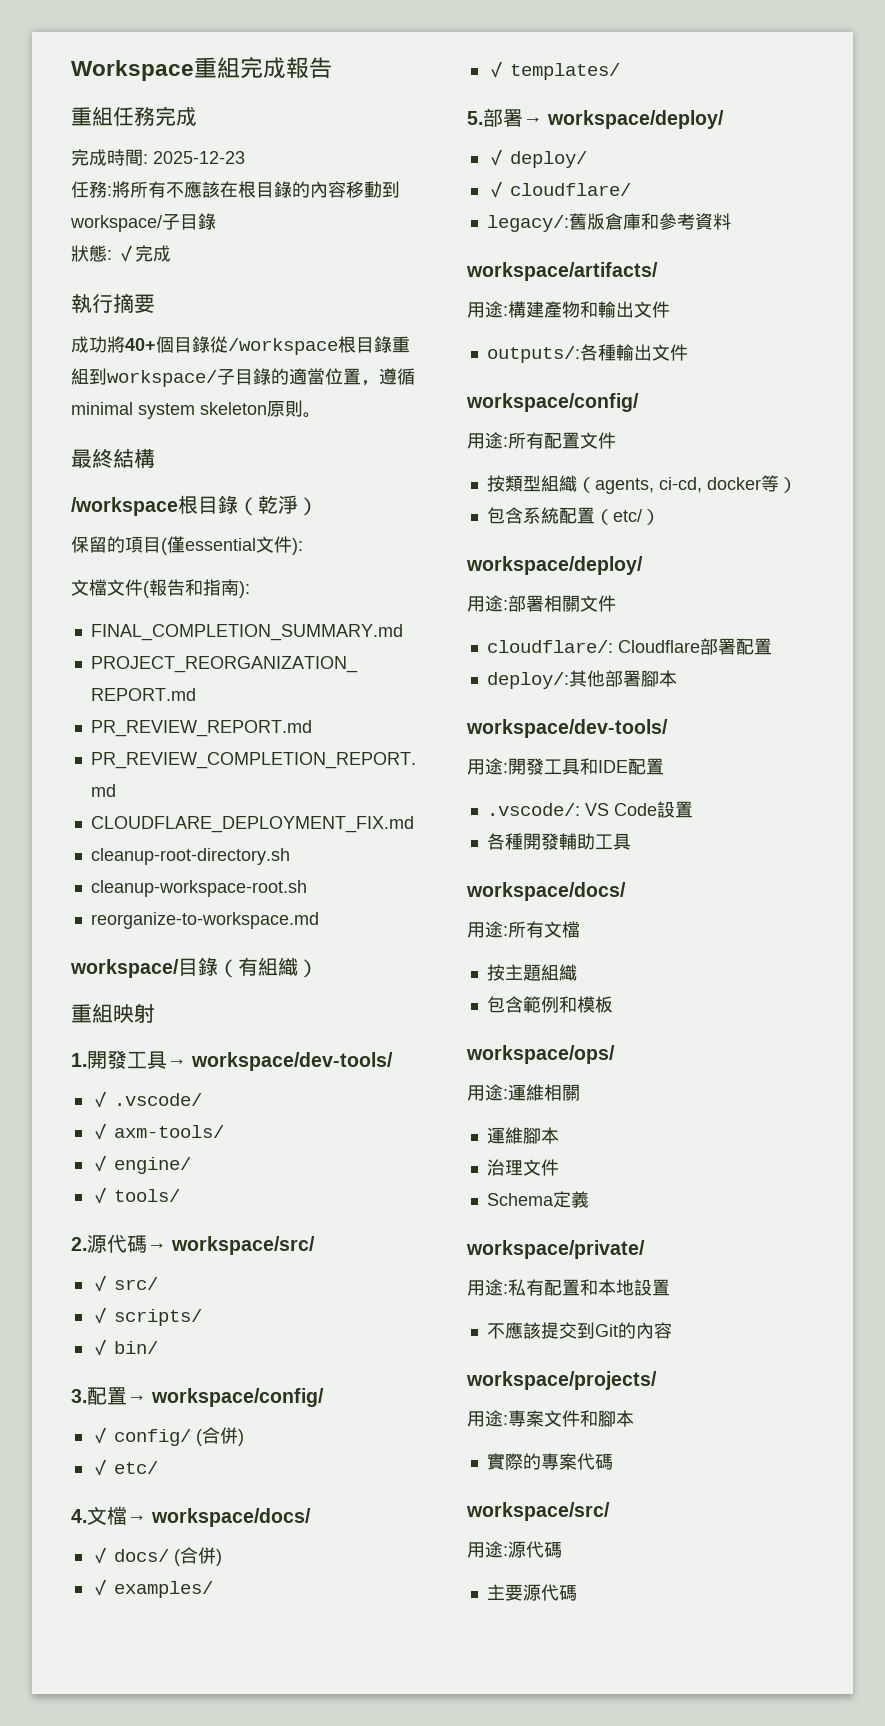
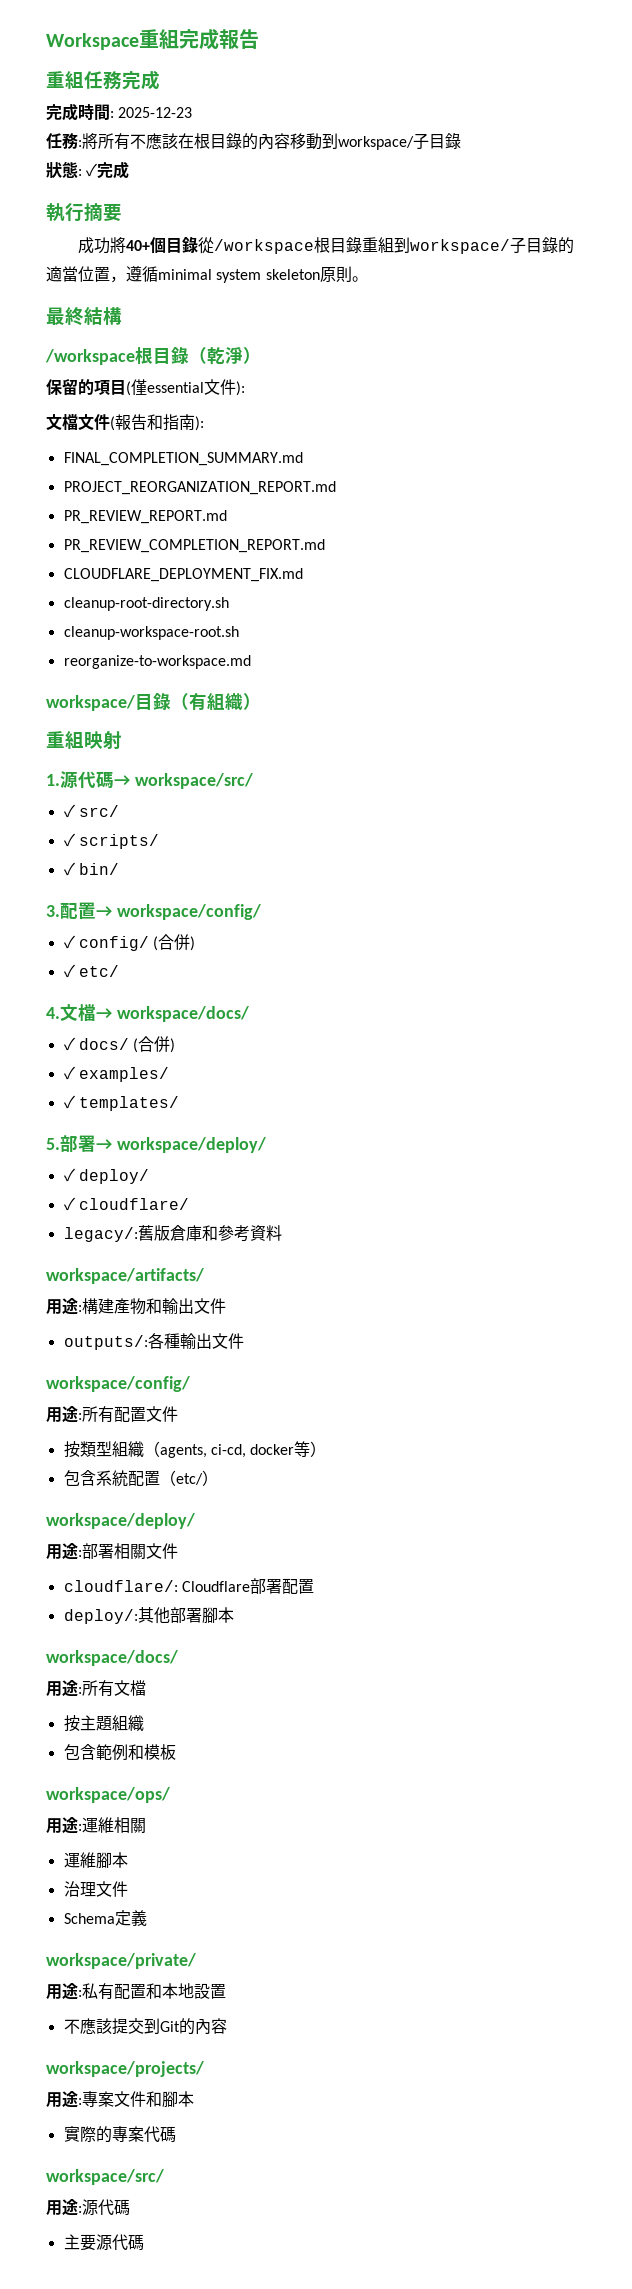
[87,1050,394,1071] [90,1091,202,1108] [90,1123,224,1140] [90,1155,191,1174] [90,1187,180,1204] [71,1237,87,1251] 開發工具→ workspace/dev-tools/ // ✓ .vscode/ // ✓ axm-tools/ // ✓ engine/ // ✓ tools/ // 2. -> (60, 780) none
[466,719,668,738] [467,758,664,775] [486,801,693,818] [486,833,631,850] // workspace/dev-tools/ // 用途:開發工具和IDE配置 // .vscode/: VS Code設置 // 各種開發輔助工具 -> (234, 1615) none

